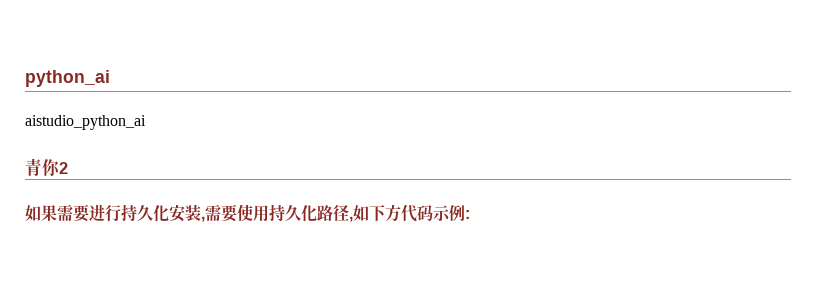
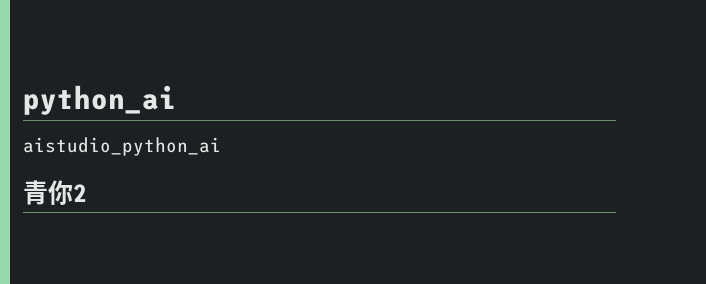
[25,204,470,222] // 如果需要进行持久化安装,需要使用持久化路径,如下方代码示例: -> (87, 193) none

